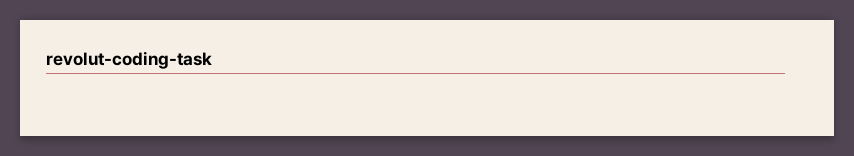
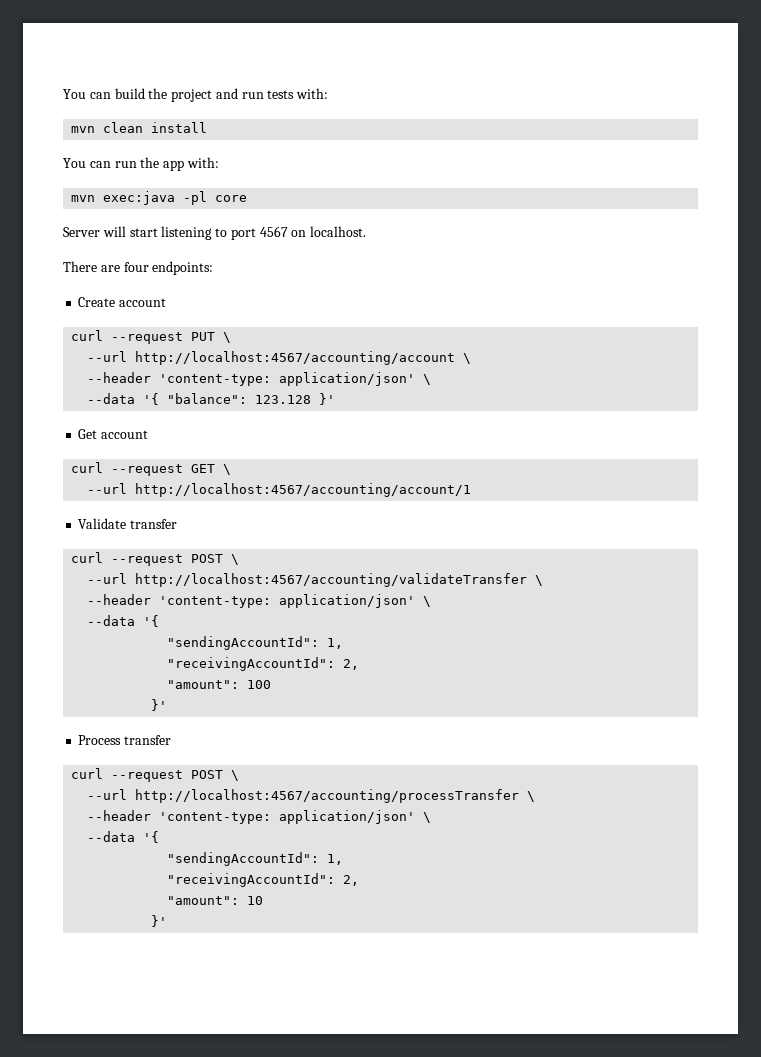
[46,51,212,69] revolut-coding-task -> [63,88,329,102] [71,122,208,133] [63,157,219,171] [71,191,248,205] [63,226,367,240] [63,261,214,275] [78,297,167,307] [71,330,232,344] [87,351,472,365] [87,372,432,386] [87,393,336,405] [78,429,149,439] [71,462,232,476] [87,483,472,497] [78,518,178,529] [71,552,240,566] [87,573,544,587] [87,594,432,608] [87,615,160,627] [167,636,344,650] [167,657,360,671] [167,680,272,689] [151,699,168,711] [78,735,172,745] [71,768,240,782] [87,789,536,803] [87,810,432,824] [87,831,160,843] [167,852,344,866] [167,873,360,887] [167,896,264,905] [151,915,168,927] You can build the project and run tests with: // mvn clean install // You can run the app with: // mvn exec:java -pl core // Server will start listening to port 4567 on localhost. // There are four endpoints: // Create account // curl --request PUT \ // --url http://localhost:4567/accounting/account \ // --header 'content-type: application/json' \ // --data '{ "balance": 123.128 }' // Get account // curl --request GET \ // --url http://localhost:4567/accounting/account/1 // Validate transfer // curl --request POST \ // --url http://localhost:4567/accounting/validateTransfer \ // --header 'content-type: application/json' \ // --data '{ // "sendingAccountId": 1, // "receivingAccountId": 2, // "amount": 100 // }' // Process transfer // curl --request POST \ // --url http://localhost:4567/accounting/processTransfer \ // --header 'content-type: application/json' \ // --data '{ // "sendingAccountId": 1, // "receivingAccountId": 2, // "amount": 10 // }'

